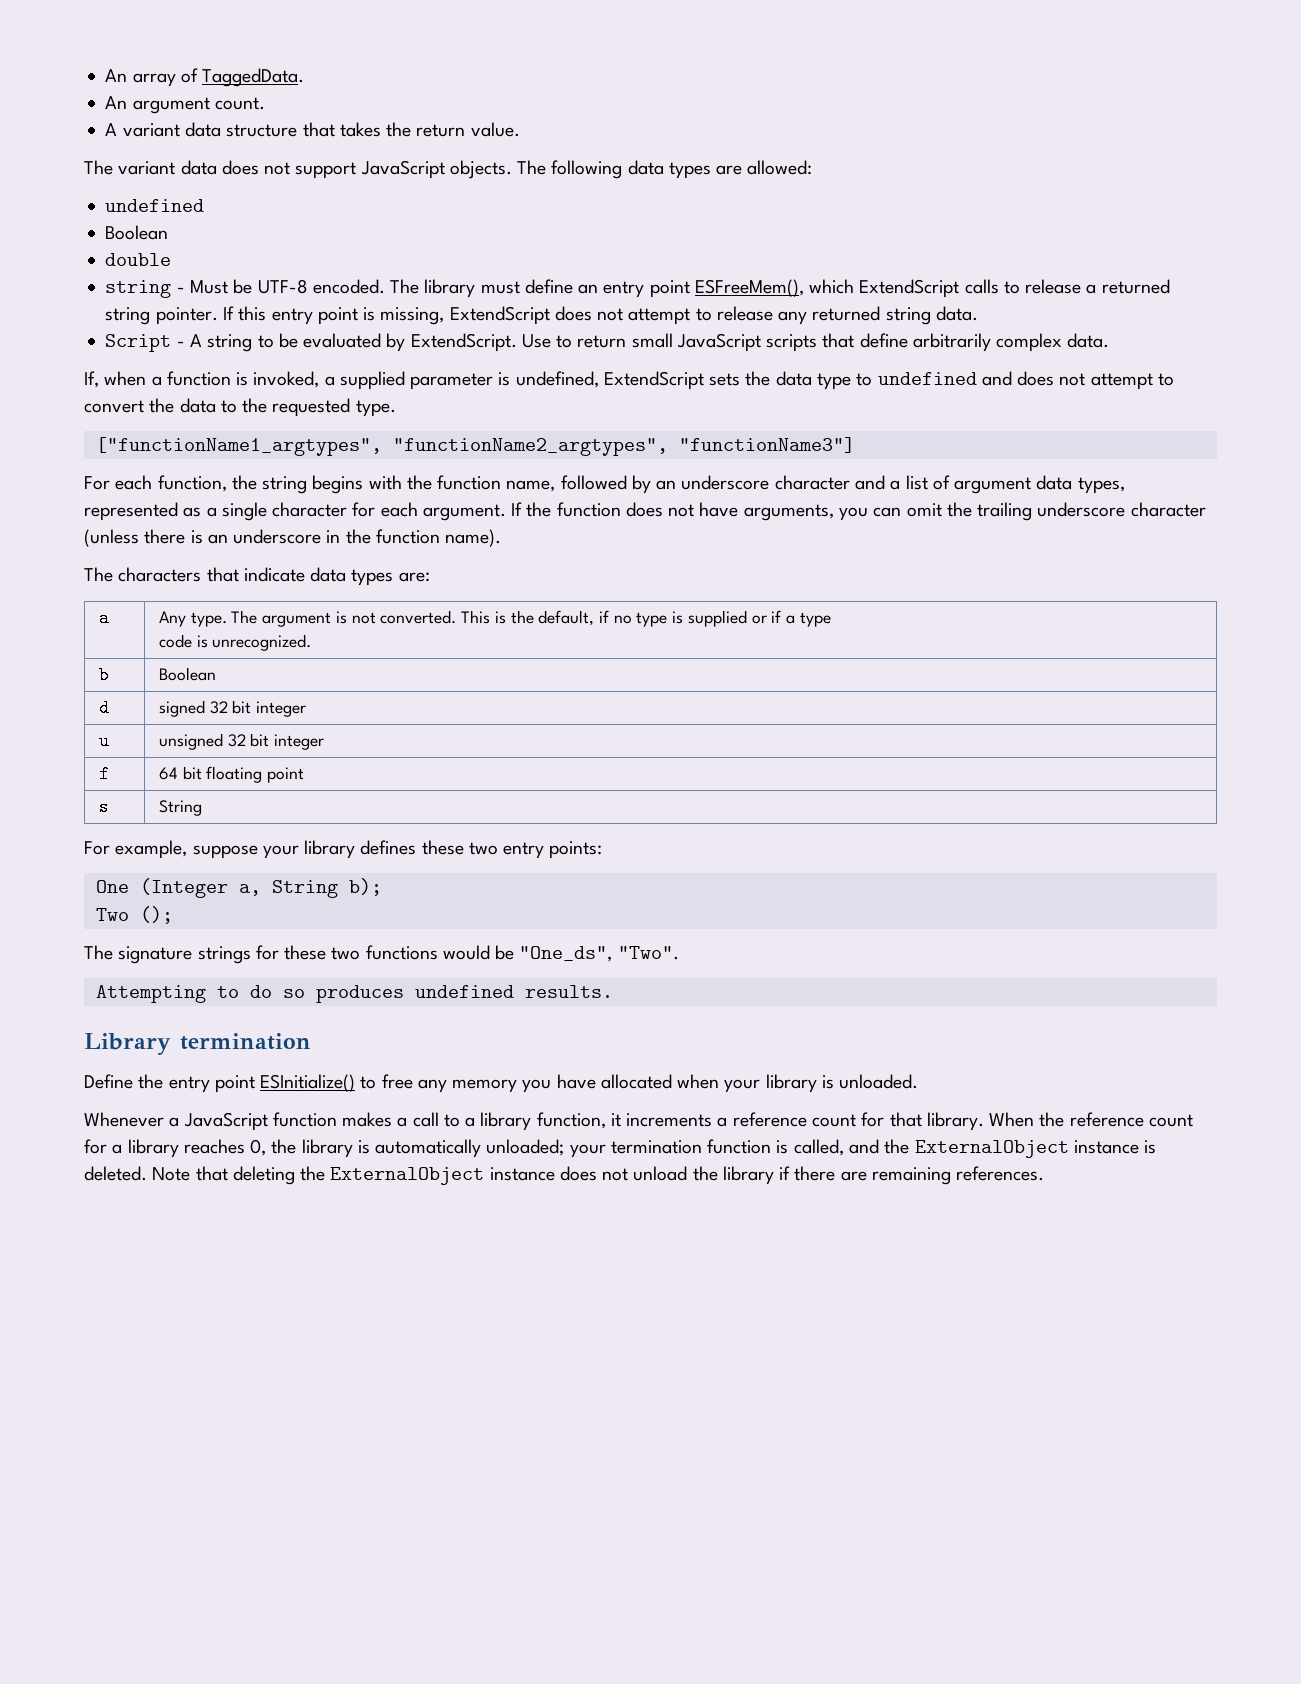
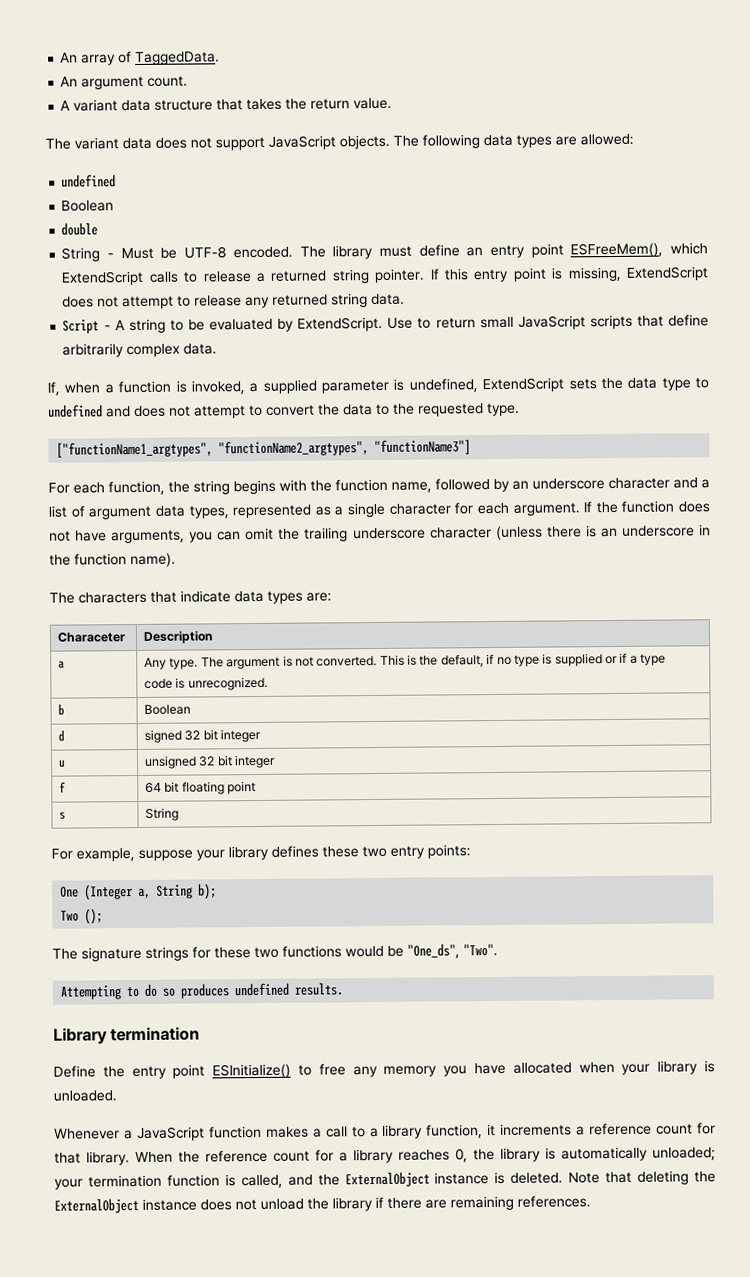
[105,280,172,298] string -> [61,247,101,262] String
(430, 577) none -> [57,632,127,643] [143,630,214,644] // Characeter | Description

